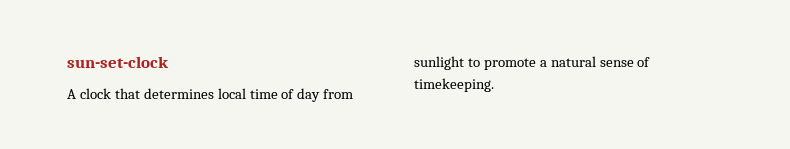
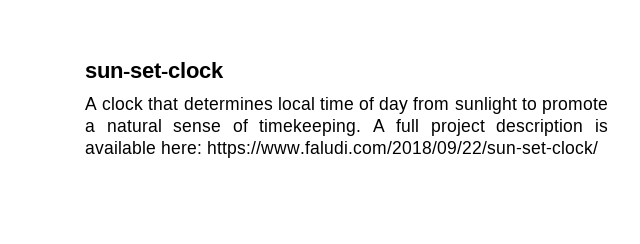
(494, 85) none -> [372,119,608,136] [85,141,598,158] A full project description is available here: https://www.faludi.com/2018/09/22/sun-set-clock/

